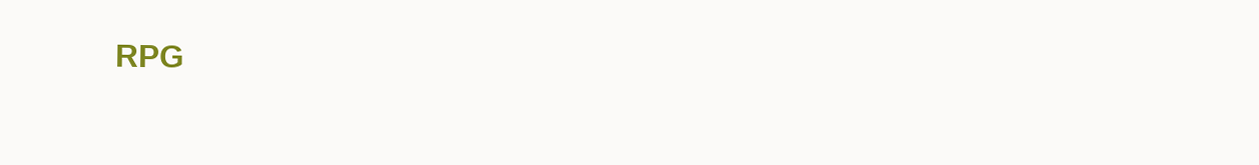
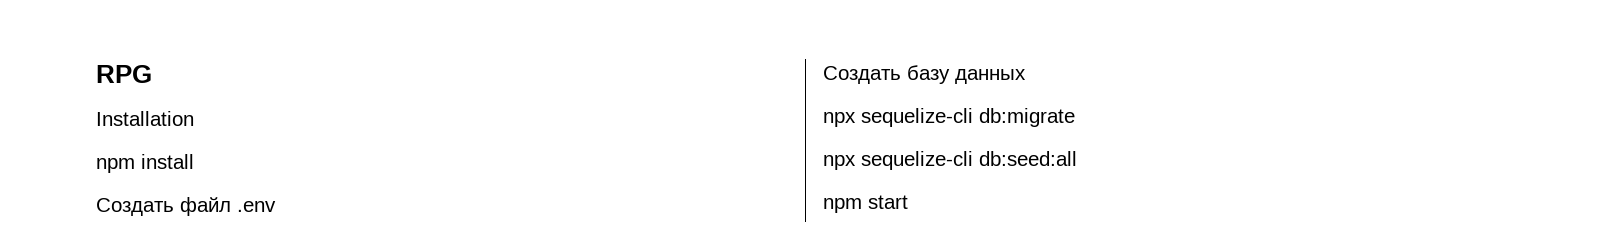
(185, 56) none -> [96,111,194,126] [96,154,194,173] [96,197,276,216] [823,65,1026,84] [823,108,1075,127] [823,151,1077,170] [823,195,908,213] // Installation // npm install // Создать файл .env // Создать базу данных // npx sequelize-cli db:migrate // npx sequelize-cli db:seed:all // npm start

